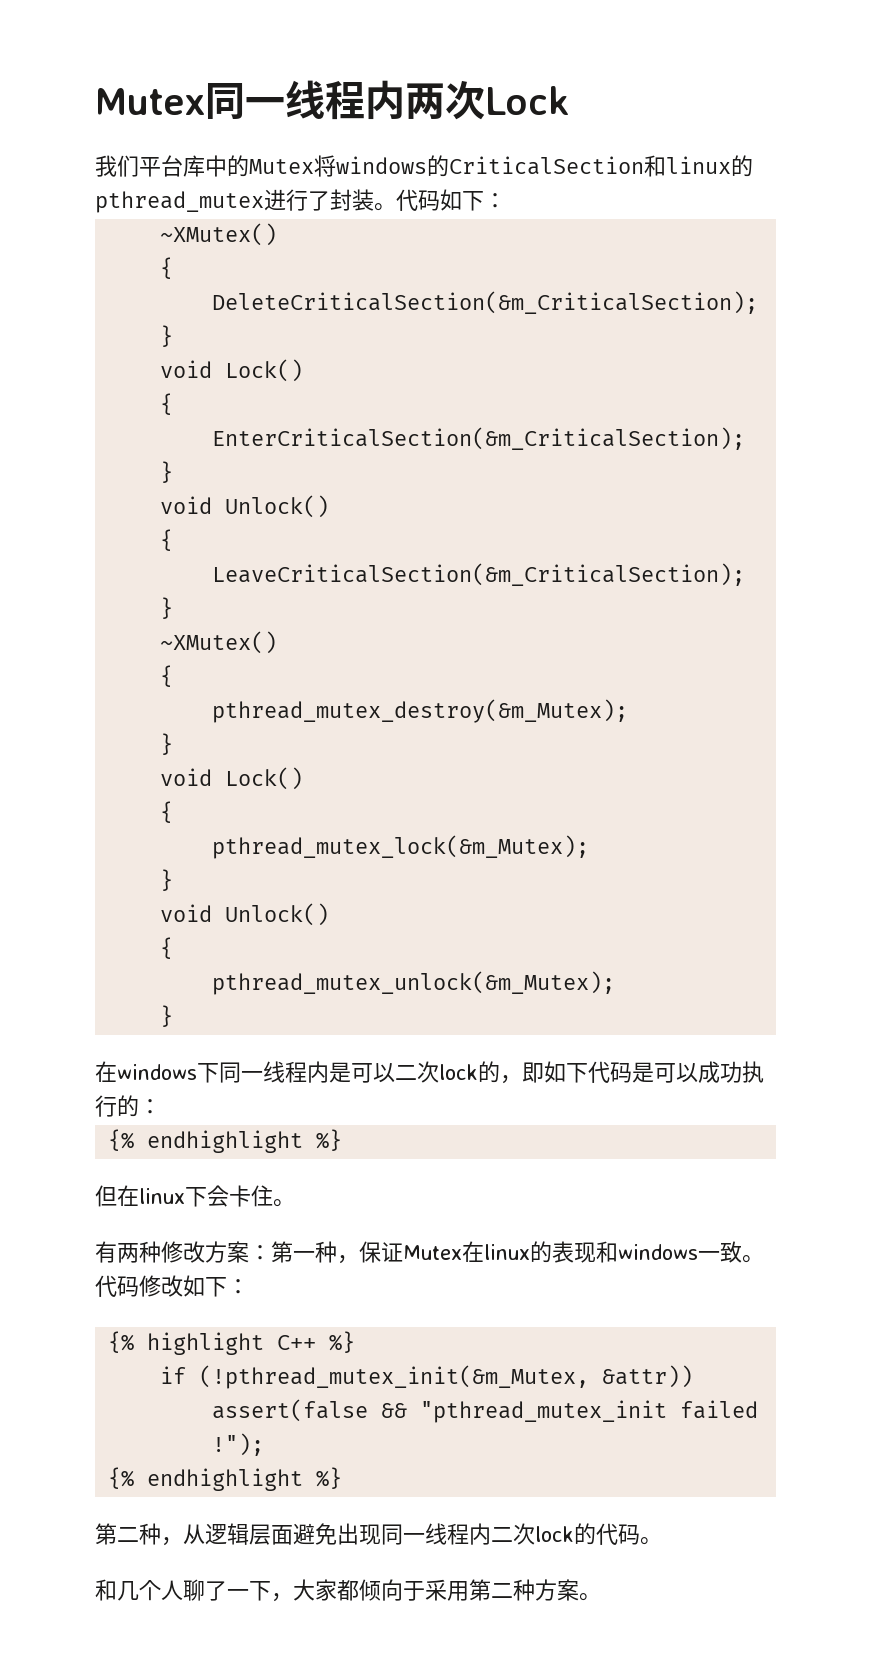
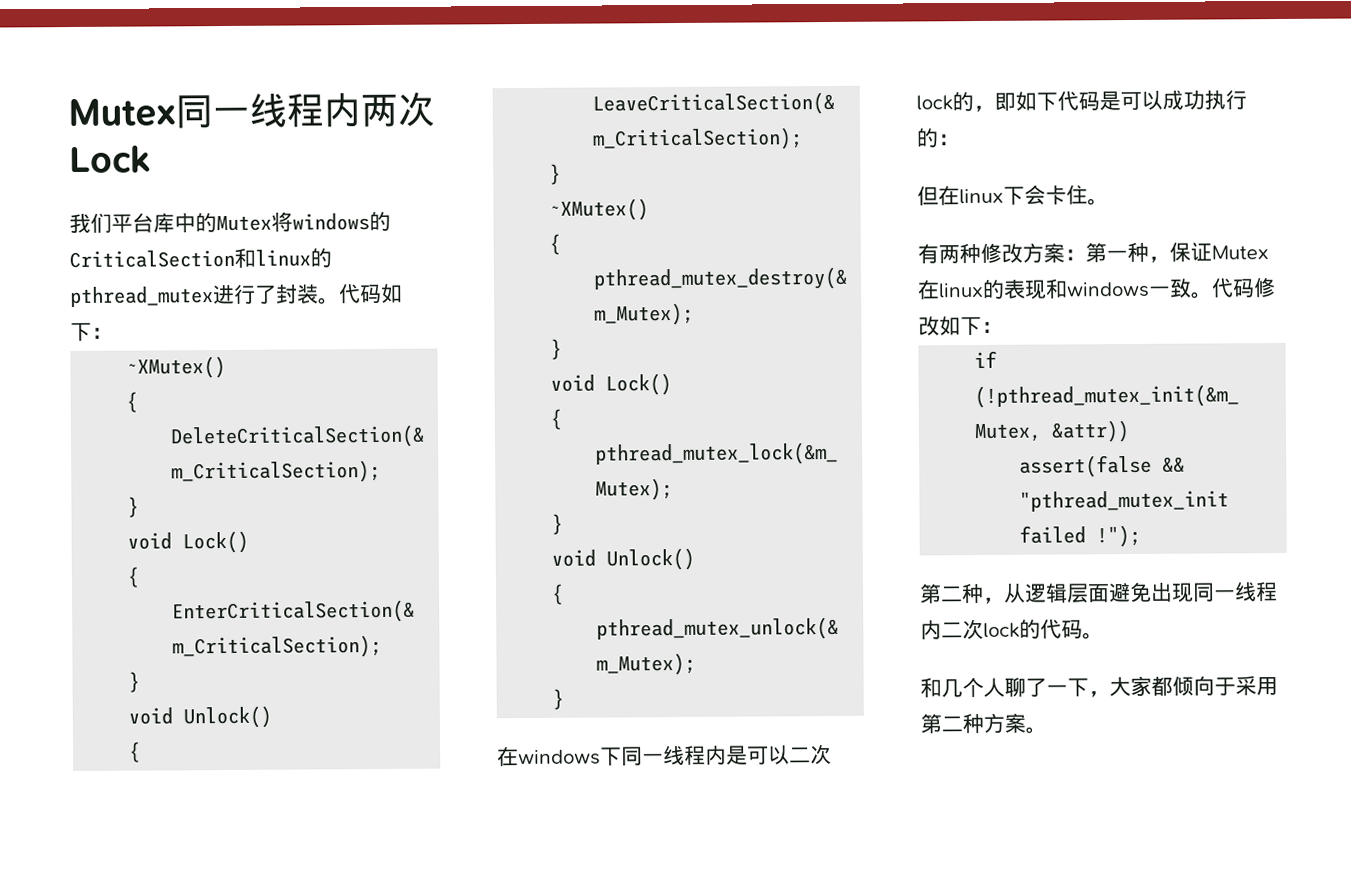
[108,1129,343,1153] // {% endhighlight %} -> (960, 140) none
[108,1331,356,1355] // {% highlight C++ %} -> (1003, 327) none
[108,1467,343,1491] // {% endhighlight %} -> (1142, 536) none

